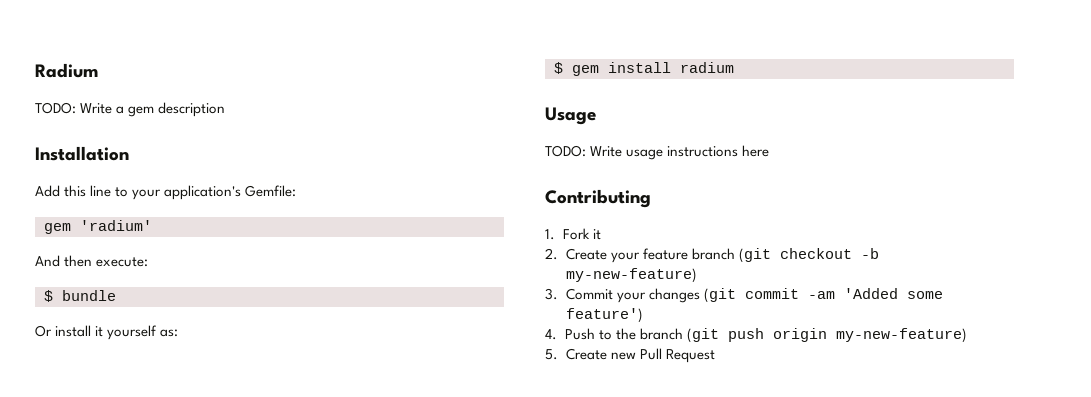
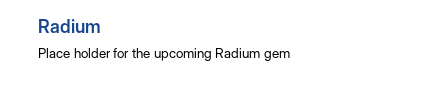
[35,102,226,117] [35,146,129,161] [35,185,297,200] [44,220,152,234] [35,255,149,267] [44,290,116,302] [35,325,179,340] [554,62,734,76] [545,107,596,125] [545,145,770,160] [545,189,651,208] [545,228,601,240] [545,248,879,263] [565,268,697,283] [545,288,943,303] [565,308,643,323] [545,328,967,343] [545,348,715,363] TODO: Write a gem description // Installation // Add this line to your application's Gemfile: // gem 'radium' // And then execute: // $ bundle // Or install it yourself as: // $ gem install radium // Usage // TODO: Write usage instructions here // Contributing // 1. Fork it // 2. Create your feature branch (git checkout -b my-new-feature) // 3. Commit your changes (git commit -am 'Added some feature') // 4. Push to the branch (git push origin my-new-feature) // 5. Create new Pull Request -> [38,48,290,61] Place holder for the upcoming Radium gem

